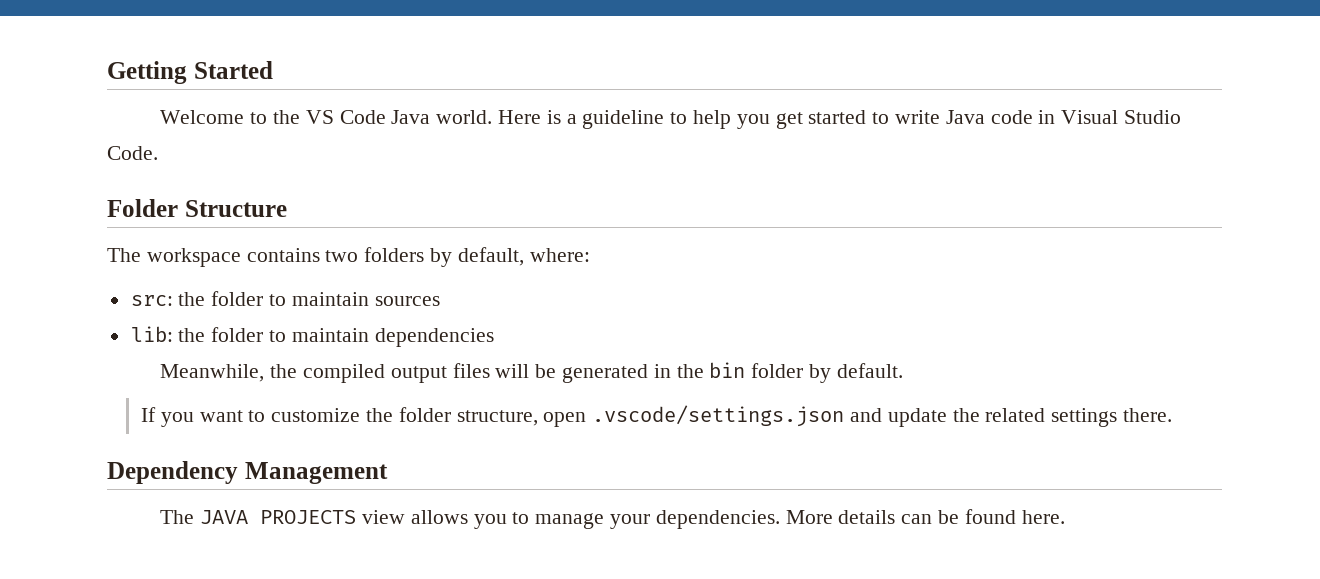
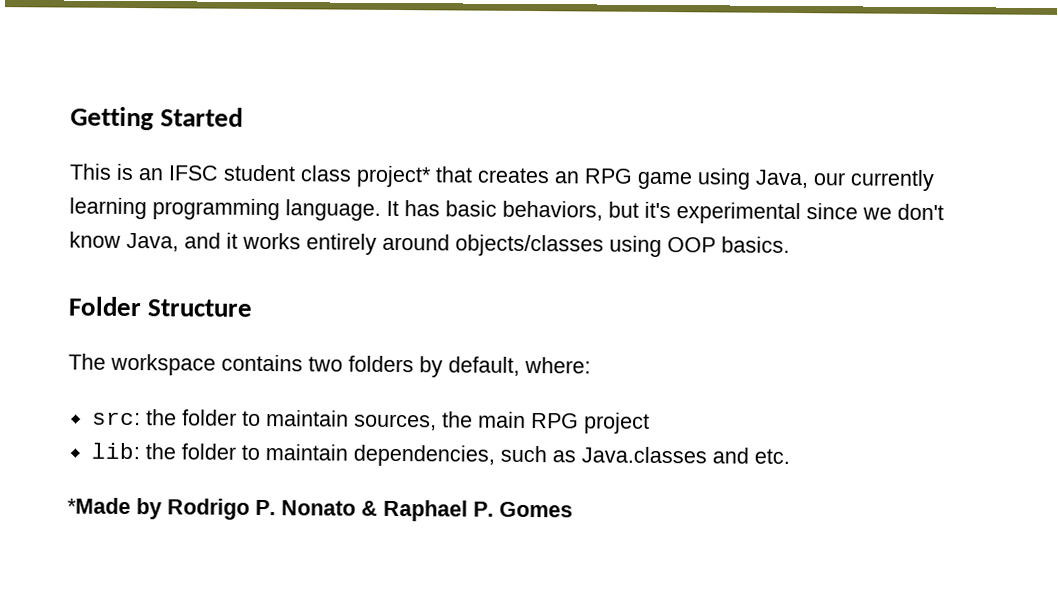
[160,110,1181,129] [107,146,158,160] Welcome to the VS Code Java world. Here is a guideline to help you get started to write Java code in Visual Studio Code. -> [69,163,935,192] [69,197,944,225] [69,231,790,257] This is an IFSC student class project* that creates an RPG game using Java, our currently learning programming language. It has basic behaviors, but it's experimental since we don't know Java, and it works entirely around objects/classes using OOP basics.
[374,296,440,306] sources -> [353,411,650,434] sources, the main RPG project
[374,328,494,347] [160,362,903,383] [140,405,1173,427] [107,461,388,484] [160,509,1065,529] dependencies // Meanwhile, the compiled output files will be generated in the bin folder by default. // If you want to customize the folder structure, open .vscode/settings.json and update the related settings there. // Dependency Management // The JAVA PROJECTS view allows you to manage your dependencies. More details can be found here. -> [352,444,790,467] [67,497,573,522] dependencies, such as Java.classes and etc. // *Made by Rodrigo P. Nonato & Raphael P. Gomes

